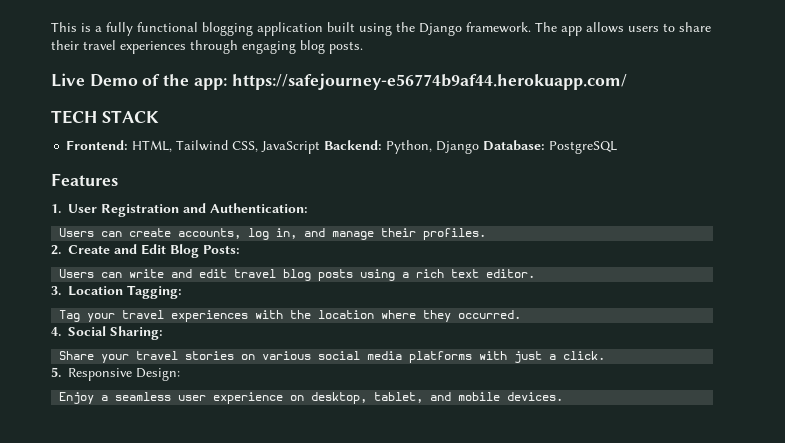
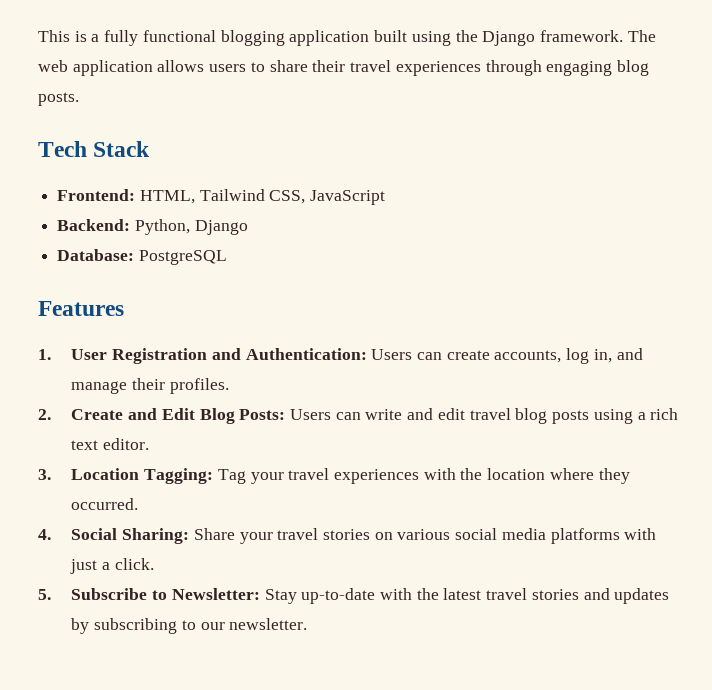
[561,26,582,36] app -> [38,60,153,76] web application
[51,73,627,90] [51,110,159,124] Live Demo of the app: https://safejourney-e56774b9af44.herokuapp.com/ // TECH STACK -> [38,141,151,157] Tech Stack
(321, 147) none -> (386, 197) //
(480, 147) none -> (248, 227) //
(308, 208) // -> (367, 354) none
(240, 249) // -> (286, 414) none
(182, 292) // -> (214, 476) none
(163, 333) // -> (190, 536) none
[68,368,180,381] [59,392,564,404] Responsive Design: // Enjoy a seamless user experience on desktop, tablet, and mobile devices. -> [71,588,670,604] [71,618,308,634] Subscribe to Newsletter: Stay up-to-date with the latest travel stories and updates by subscribing to our newsletter.

